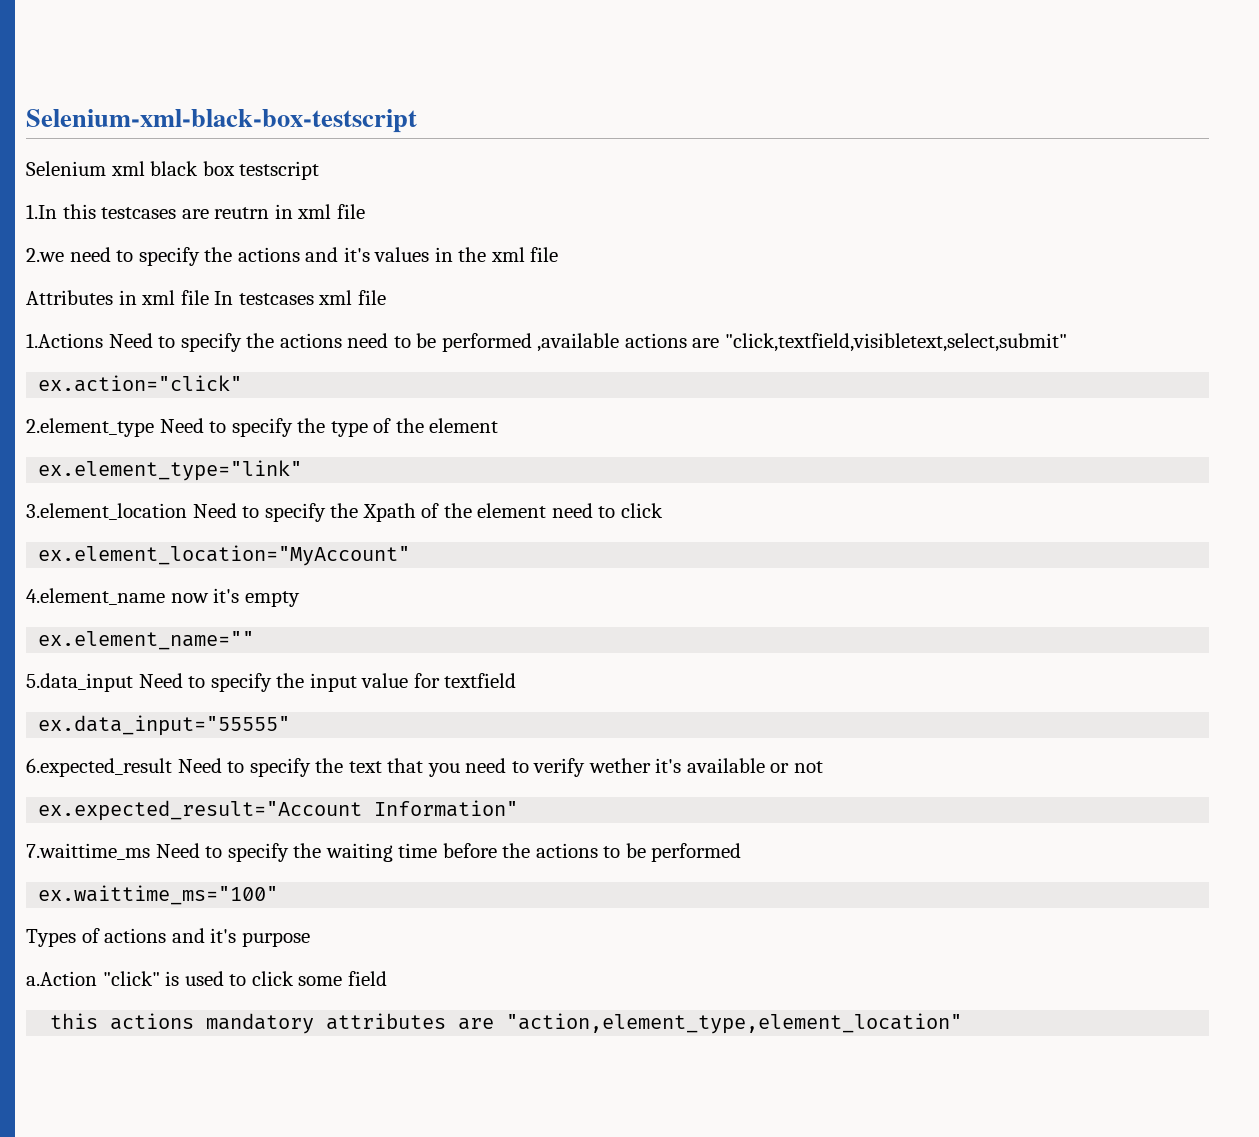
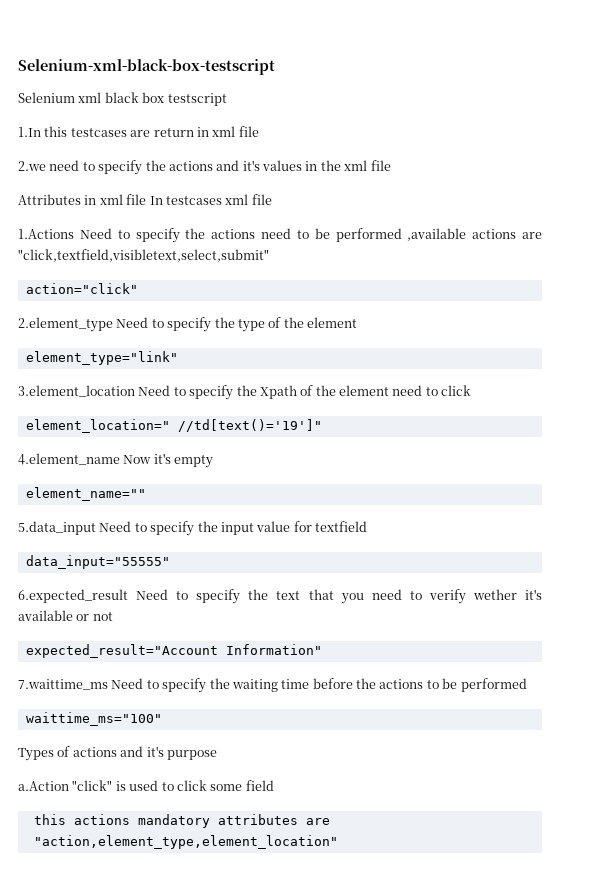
[214,207,270,219] reutrn -> [153,128,194,137] return
[38,375,243,392] ex.action="click" -> [25,283,138,294] action="click"
[38,460,303,481] ex.element_type="link" -> [25,351,178,365] element_type="link"
[38,545,411,566] ex.element_location="MyAccount" -> [25,419,322,433] element_location=" //td[text()='19']"
[170,593,209,603] now -> [123,455,152,464] Now
[38,631,255,650] ex.element_name="" -> [25,487,146,501] element_name=""
[38,715,291,736] ex.data_input="55555" -> [25,555,170,569] data_input="55555"
[38,800,363,821] ex.expected_result="Account -> [25,644,218,658] expected_result="Account
[38,885,279,905] ex.waittime_ms="100" -> [25,712,162,726] waittime_ms="100"

